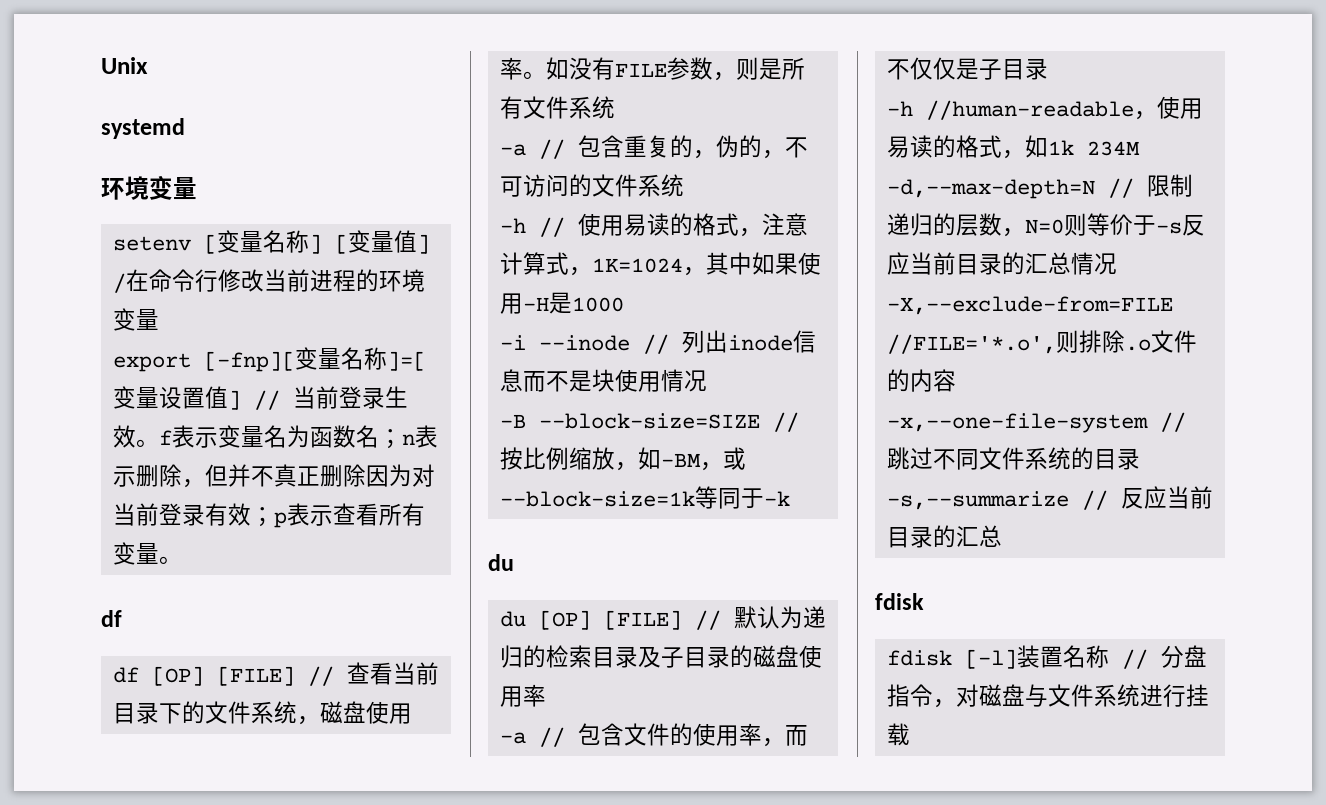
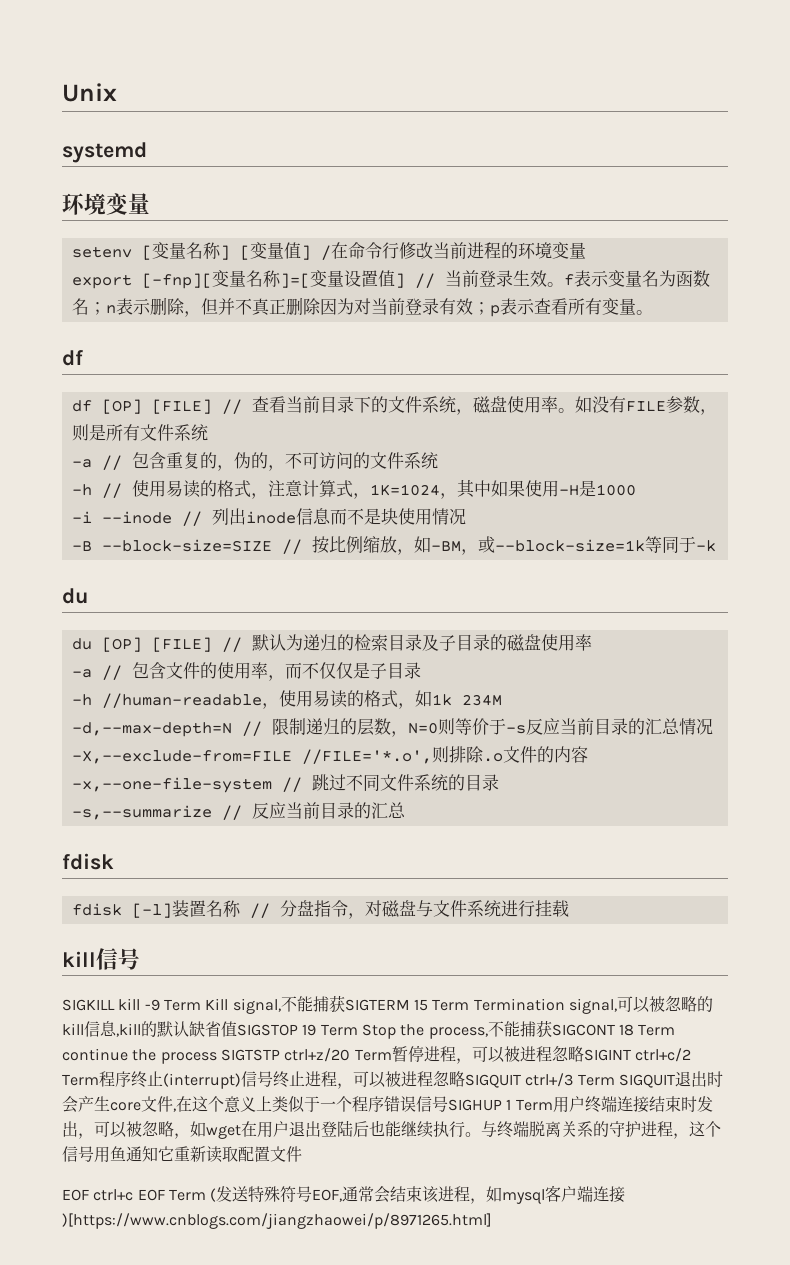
(910, 734) none -> [62,948,140,970] [62,995,713,1014] [62,1020,676,1039] [62,1045,691,1064] [62,1071,723,1089] [62,1096,713,1113] [62,1120,721,1139] [62,1146,302,1163] [62,1185,626,1204] [62,1213,492,1229] // kill信号 // SIGKILL kill -9 Term Kill signal,不能捕获SIGTERM 15 Term Termination signal,可以被忽略的kill信息,kill的默认缺省值SIGSTOP 19 Term Stop the process,不能捕获SIGCONT 18 Term continue the process SIGTSTP ctrl+z/20 Term暂停进程，可以被进程忽略SIGINT ctrl+c/2 Term程序终止(interrupt)信号终止进程，可以被进程忽略SIGQUIT ctrl+/3 Term SIGQUIT退出时会产生core文件,在这个意义上类似于一个程序错误信号SIGHUP 1 Term用户终端连接结束时发出，可以被忽略，如wget在用户退出登陆后也能继续执行。与终端脱离关系的守护进程，这个信号用鱼通知它重新读取配置文件 // EOF ctrl+c EOF Term (发送特殊符号EOF,通常会结束该进程，如mysql客户端连接)[https://www.cnblogs.com/jiangzhaowei/p/8971265.html]

